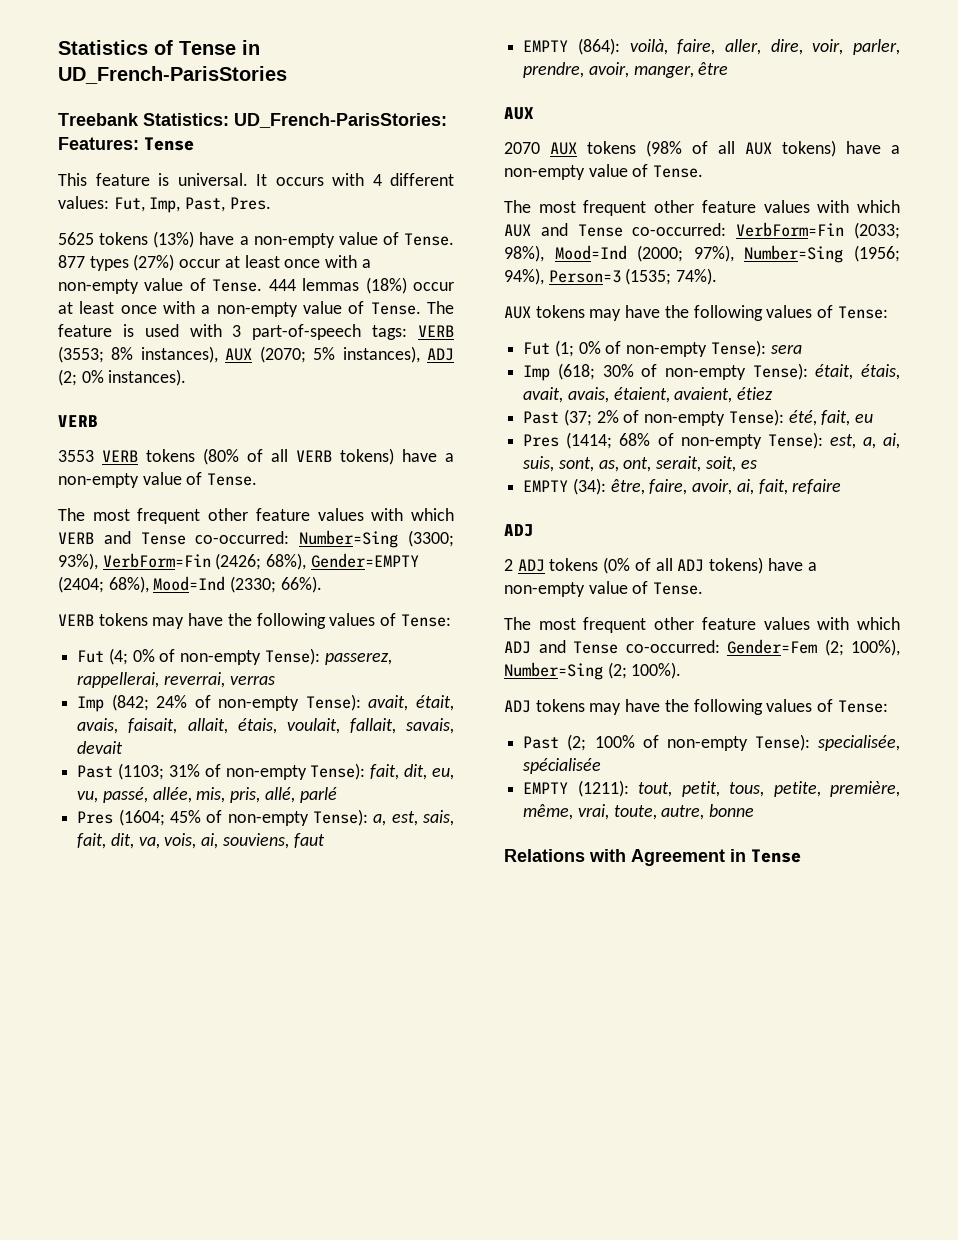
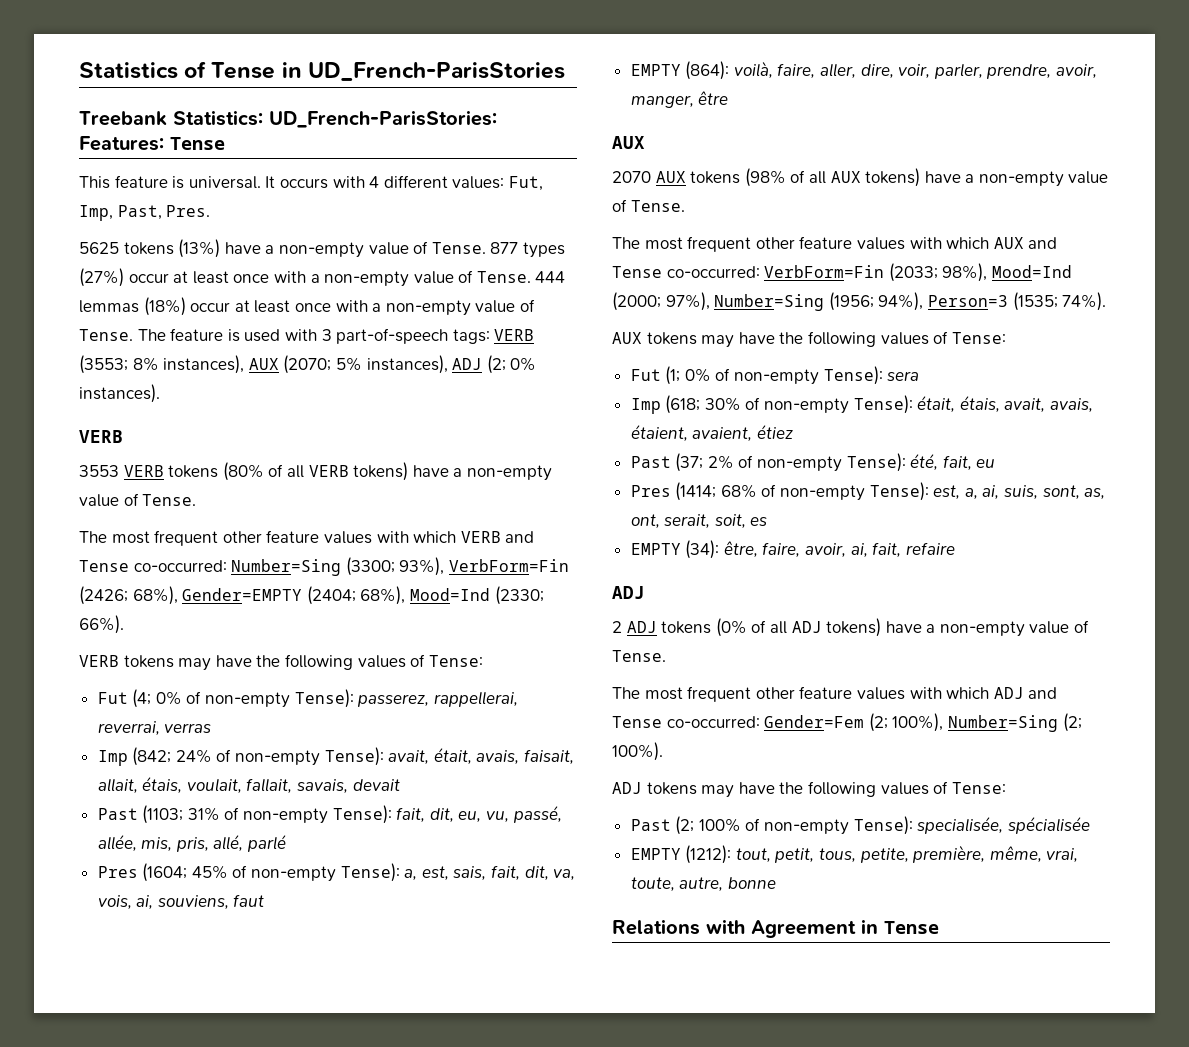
[577,780,629,797] (1211): -> [685,845,732,864] (1212):

